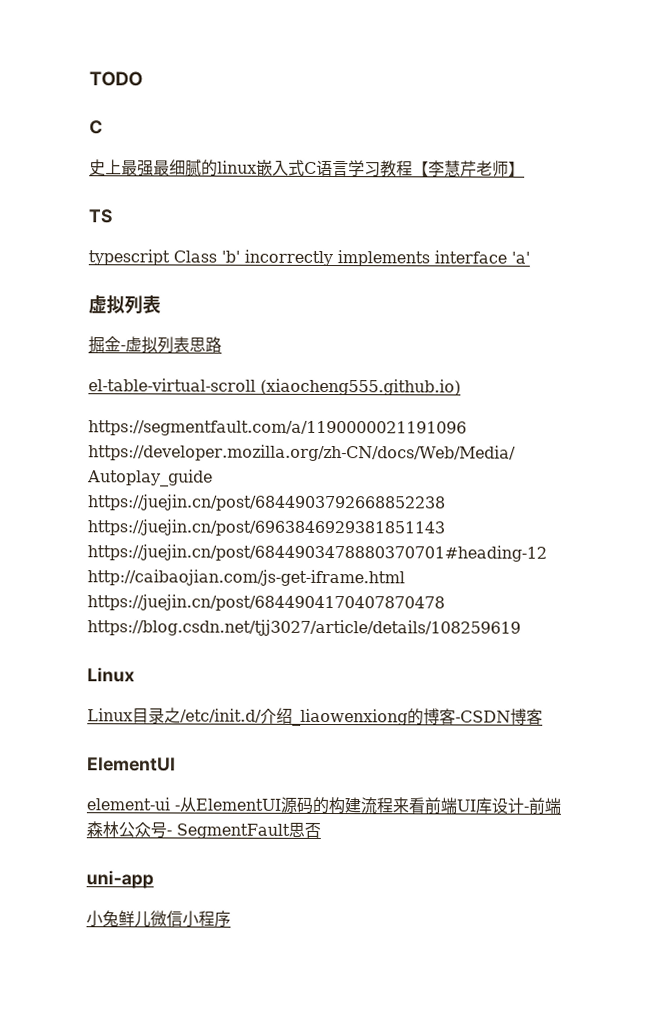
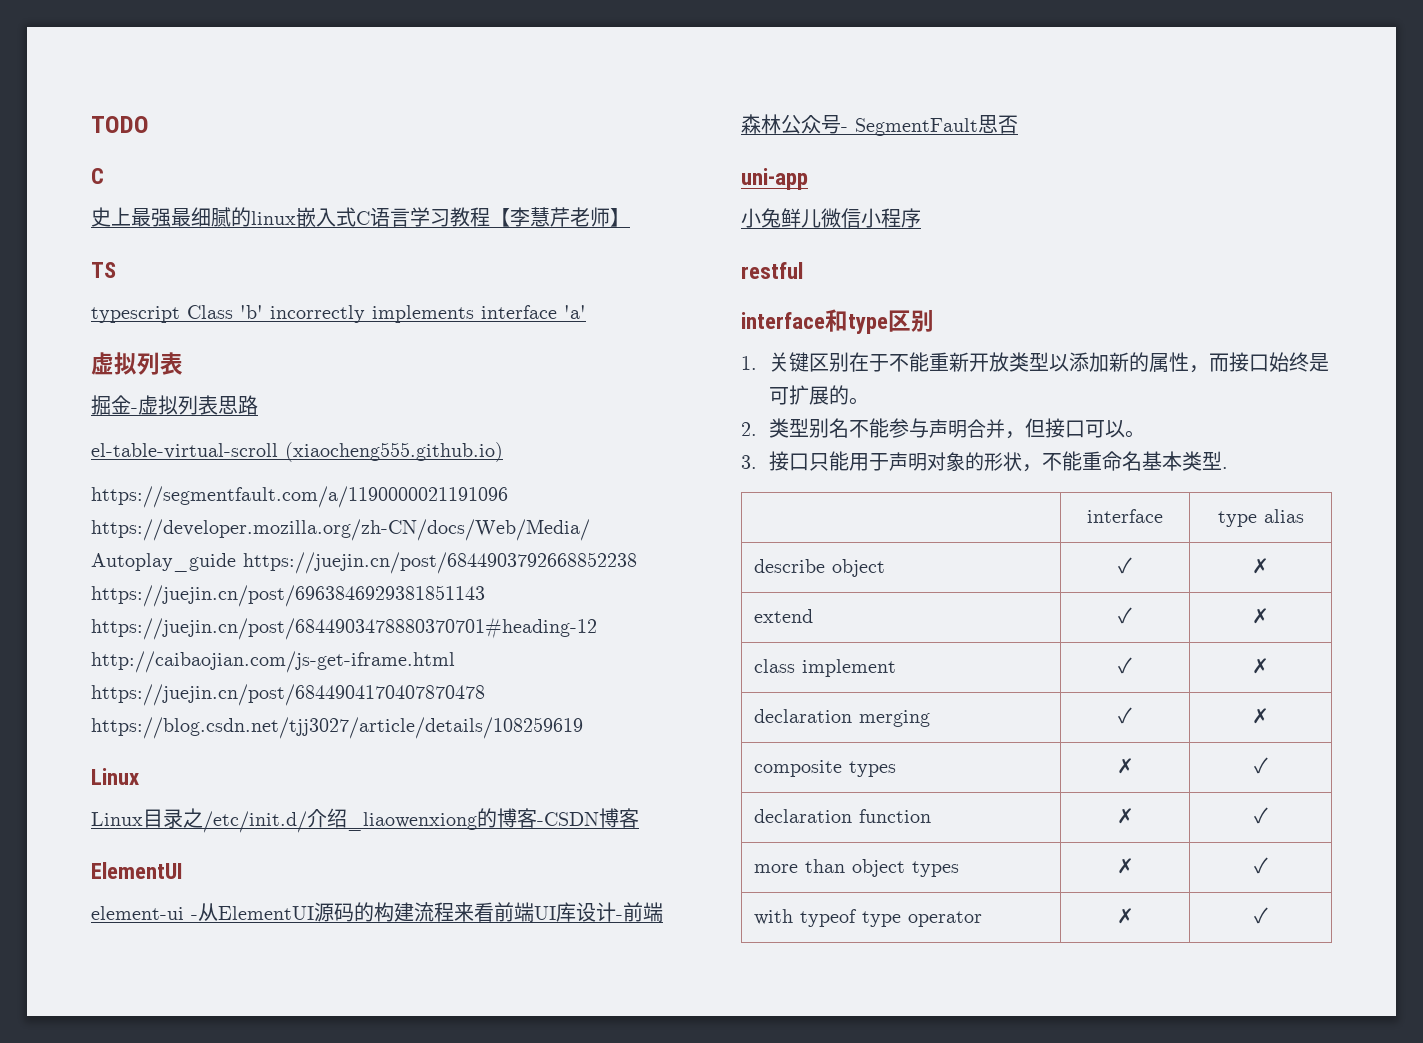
(231, 919) none -> [741,262,803,279] [741,309,934,334] [741,352,1330,373] [769,385,870,405] [741,418,1146,439] [741,451,1229,472] [1087,509,1163,523] [1217,509,1304,527] [753,559,885,577] [1118,557,1132,574] [1252,558,1269,574] [753,609,813,623] [1118,607,1132,624] [1252,608,1269,624] [753,659,896,677] [1118,657,1132,674] [1252,658,1269,674] [753,709,930,727] [1118,707,1132,724] [1252,708,1269,724] [753,760,896,777] [1116,758,1134,774] [1253,757,1268,774] [753,809,931,823] [1116,808,1134,824] [1253,807,1268,824] [753,859,959,877] [1116,858,1134,874] [1253,857,1268,874] [753,909,982,927] [1116,908,1134,924] [1253,907,1268,924] // restful // interface和type区别 // 1.关键区别在于不能重新开放类型以添加新的属性，而接口始终是可扩展的。 // 2.类型别名不能参与声明合并，但接口可以。 // 3.接口只能用于声明对象的形状，不能重命名基本类型. // | interface | type alias // describe object | ✓ | ✗ // extend | ✓ | ✗ // class implement | ✓ | ✗ // declaration merging | ✓ | ✗ // composite types | ✗ | ✓ // declaration function | ✗ | ✓ // more than object types | ✗ | ✓ // with typeof type operator | ✗ | ✓

